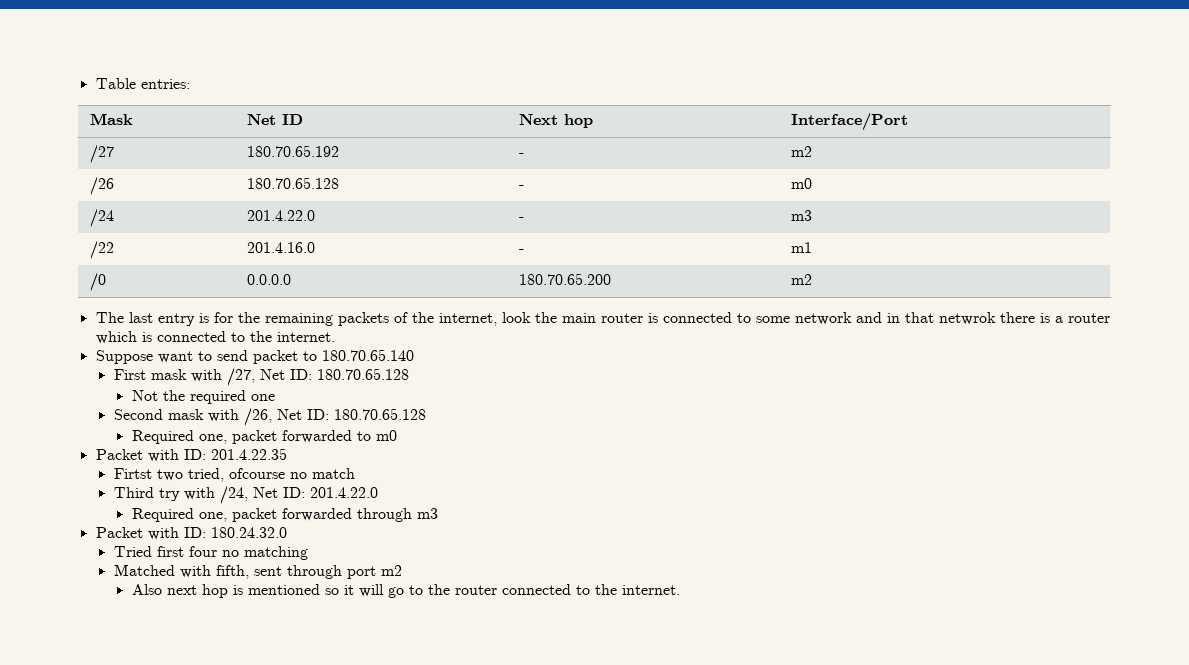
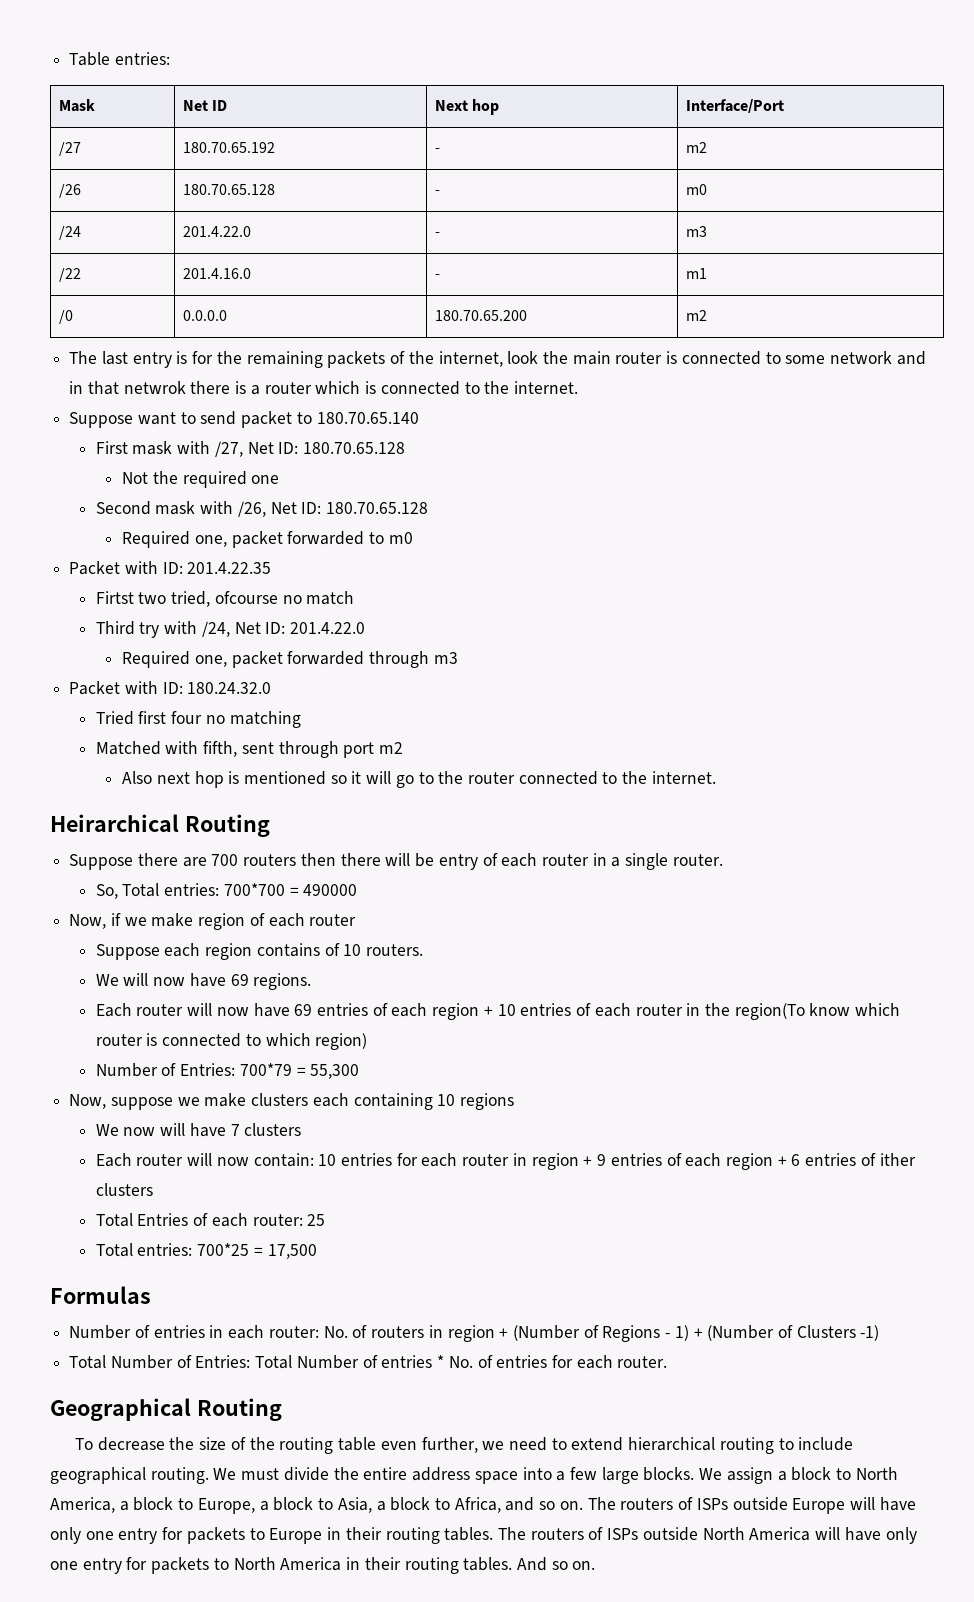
(680, 590) none -> [50,814,270,837] [69,853,723,870] [95,883,358,899] [69,913,357,930] [95,943,423,960] [95,973,312,990] [95,1003,901,1020] [95,1033,368,1050] [95,1063,360,1079] [69,1093,515,1110] [95,1123,302,1137] [95,1153,916,1170] [95,1183,153,1196] [95,1213,326,1227] [95,1243,317,1259] [50,1286,151,1304] [69,1325,880,1342] [69,1355,668,1369] [50,1398,282,1421] [74,1437,854,1454] [50,1467,898,1484] [50,1497,916,1514] [50,1527,917,1544] [50,1557,596,1574] // Heirarchical Routing // Suppose there are 700 routers then there will be entry of each router in a single router. // So, Total entries: 700*700 = 490000 // Now, if we make region of each router // Suppose each region contains of 10 routers. // We will now have 69 regions. // Each router will now have 69 entries of each region + 10 entries of each router in the region(To know which router is connected to which region) // Number of Entries: 700*79 = 55,300 // Now, suppose we make clusters each containing 10 regions // We now will have 7 clusters // Each router will now contain: 10 entries for each router in region + 9 entries of each region + 6 entries of ither clusters // Total Entries of each router: 25 // Total entries: 700*25 = 17,500 // Formulas // Number of entries in each router: No. of routers in region + (Number of Regions - 1) + (Number of Clusters -1) // Total Number of Entries: Total Number of entries * No. of entries for each router. // Geographical Routing // To decrease the size of the routing table even further, we need to extend hierarchical routing to include geographical routing. We must divide the entire address space into a few large blocks. We assign a block to North America, a block to Europe, a block to Asia, a block to Africa, and so on. The routers of ISPs outside Europe will have only one entry for packets to Europe in their routing tables. The routers of ISPs outside North America will have only one entry for packets to North America in their routing tables. And so on.

